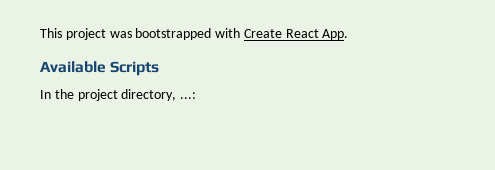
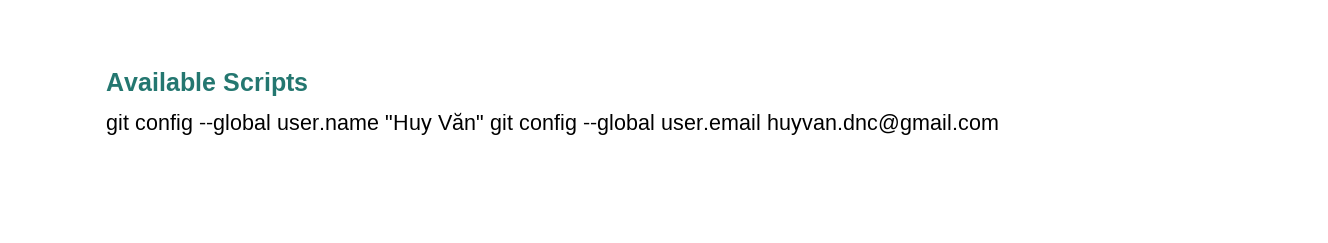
[40,28,349,40] [40,61,160,76] [40,89,197,101] This project was bootstrapped with Create React App. // Available Scripts // In the project directory, ...: -> [106,72,308,96] [106,112,999,135] Available Scripts // git config --global user.name "Huy Văn" git config --global user.email huyvan.dnc@gmail.com

